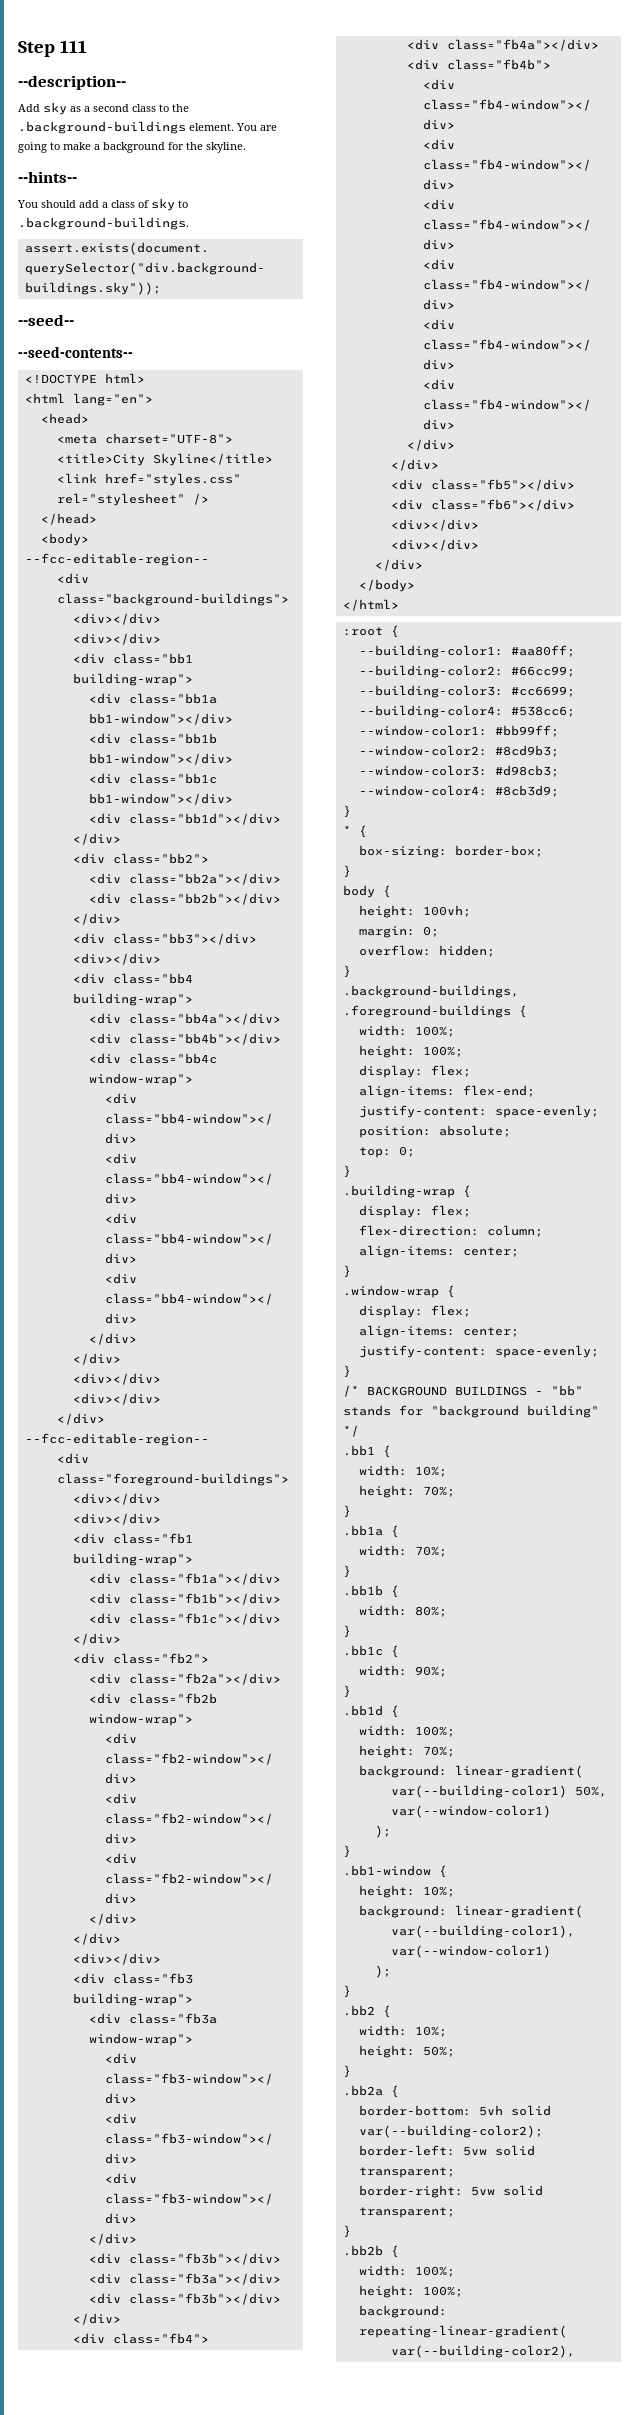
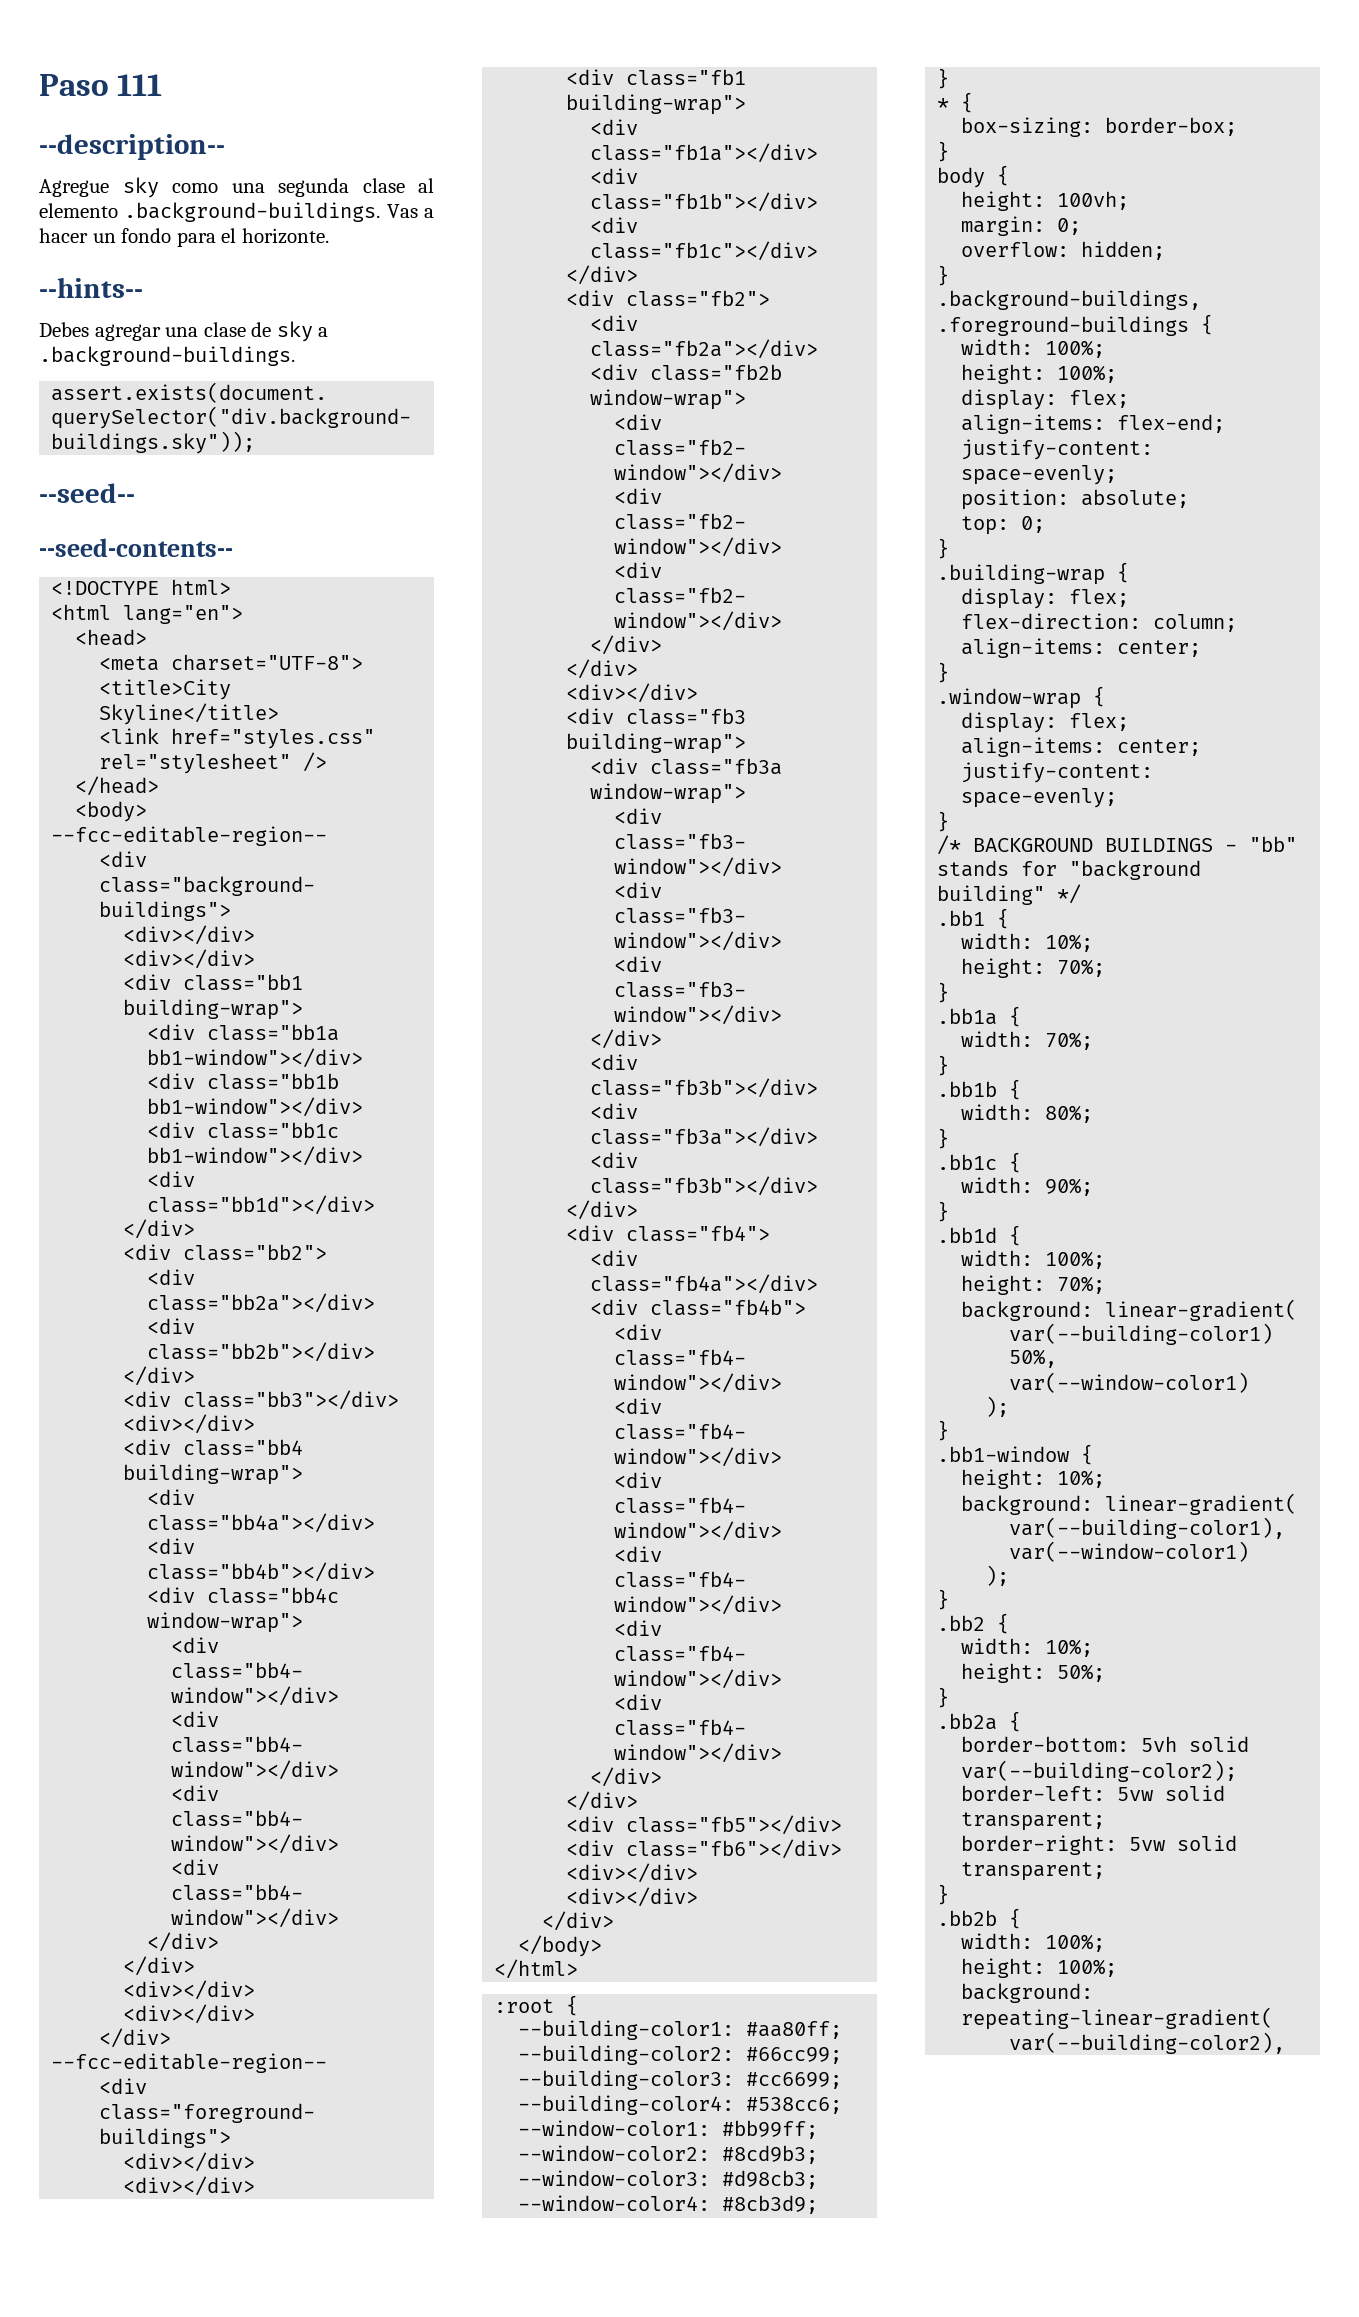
[18,41,55,57] Step -> [39,74,108,96] Paso
[18,102,189,115] [18,121,277,134] [18,142,246,153] [18,171,77,183] [17,198,188,211] Add sky as a second class to the .background-buildings element. You are going to make a background for the skyline. // --hints-- // You should add a class of sky to -> [39,177,434,198] [39,202,434,222] [39,228,329,247] [39,277,143,298] [39,321,329,342] Agregue sky como una segunda clase al elemento .background-buildings. Vas a hacer un fondo para el horizonte. // --hints-- // Debes agregar una clase de sky a

